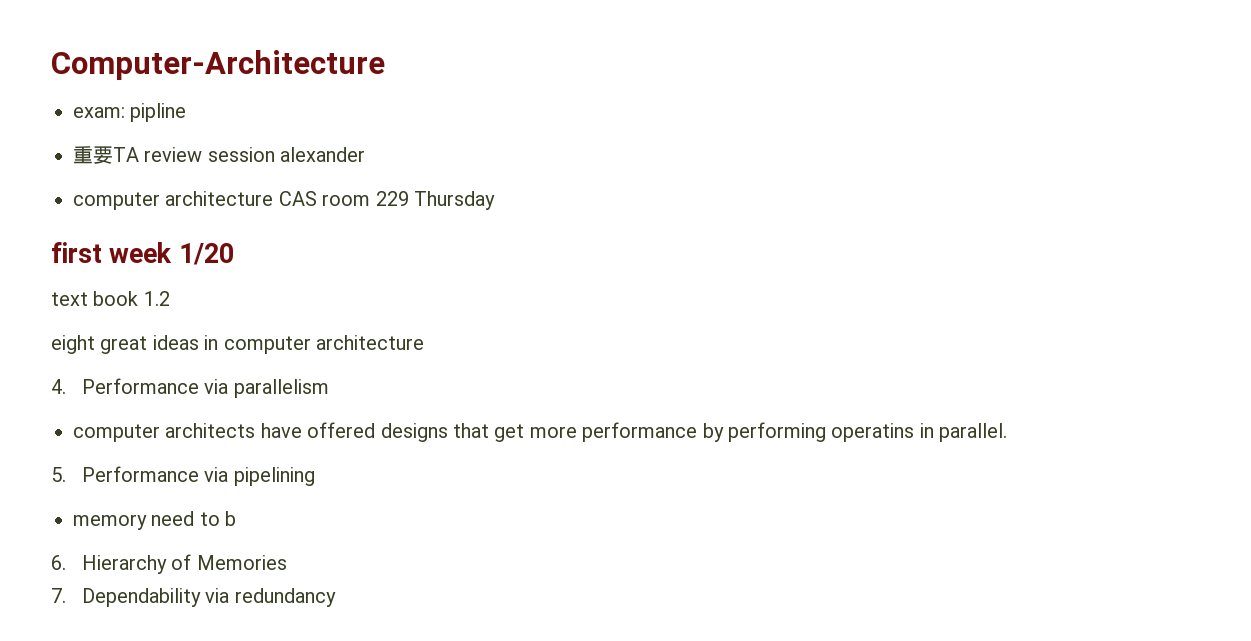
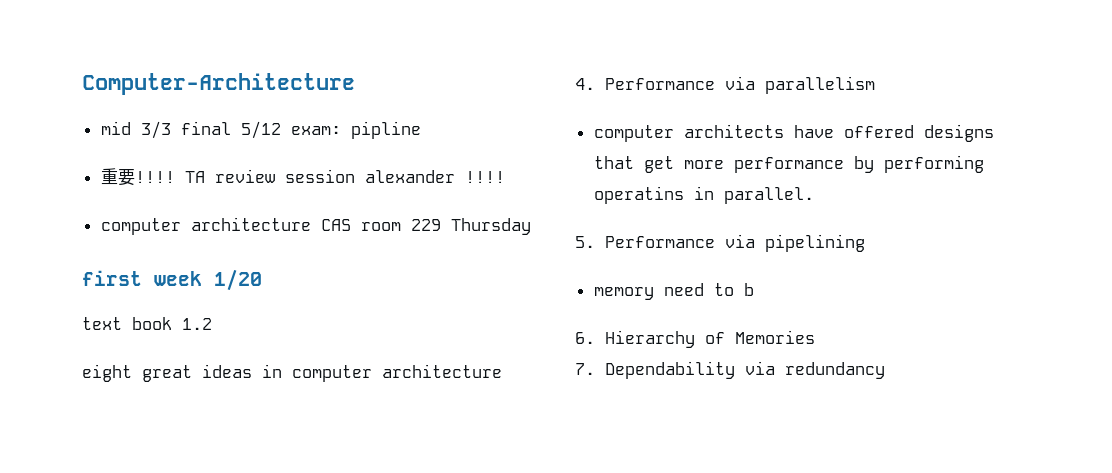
(385, 65) none -> [100,121,281,139] mid 3/3 final 5/12
(113, 155) none -> [134,171,175,183] !!!!
(366, 154) none -> [464,171,505,183] !!!!

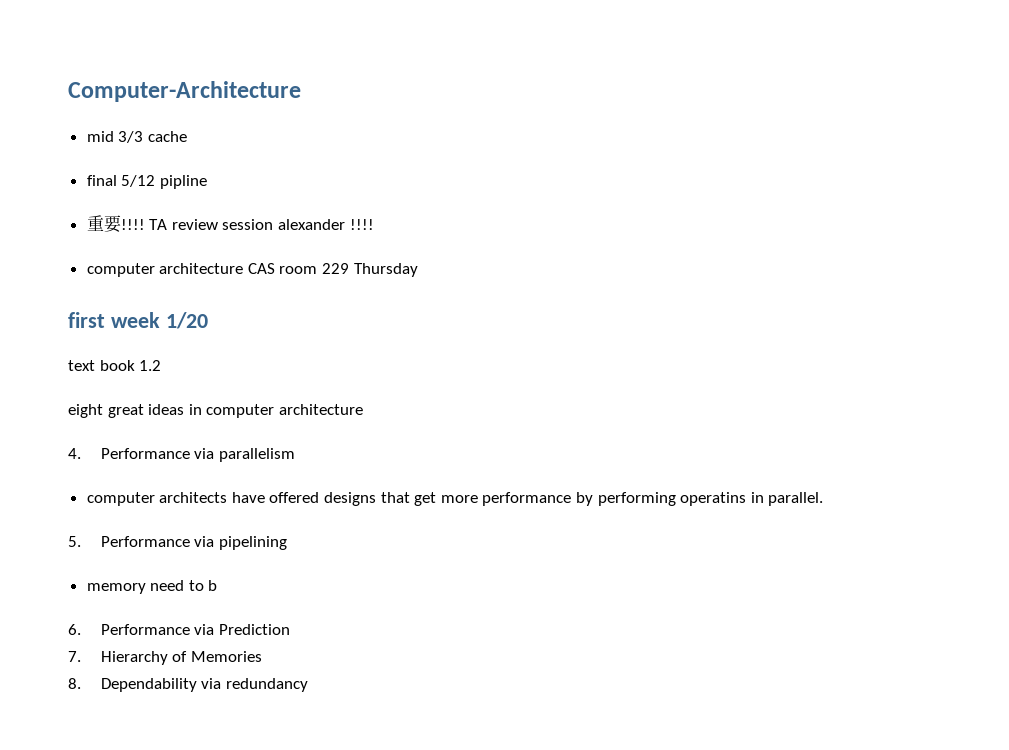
(171, 130) none -> [147,131,187,142] cache //
[290,126,341,135] exam: -> (156, 181) none
(595, 338) none -> [100,624,290,635] [68,651,81,662] Performance via Prediction // 7.
[575,363,595,375] 7. -> [68,678,81,689] 8.

